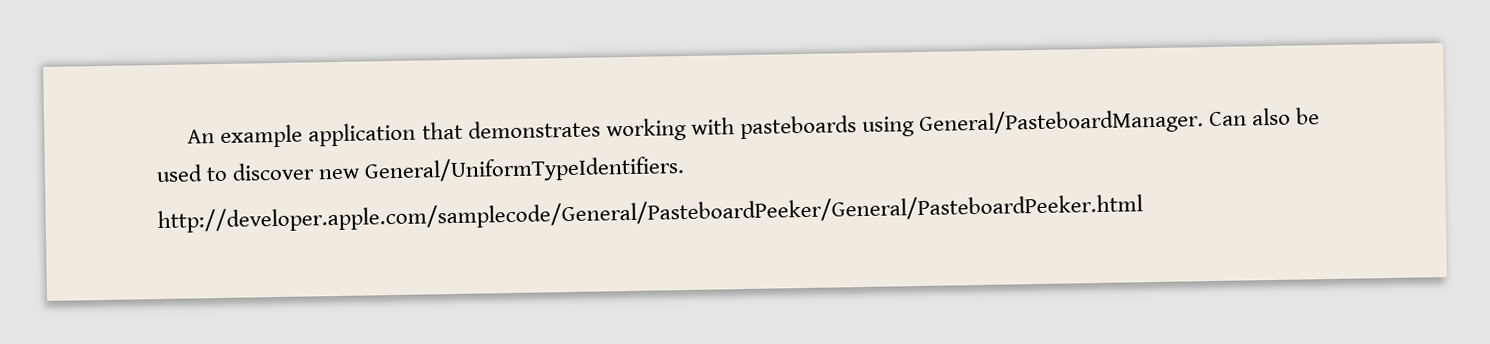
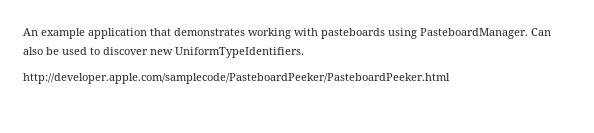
[918,108,1204,137] General/PasteboardManager. -> [420,28,528,39] PasteboardManager.
[364,155,686,184] [157,193,1143,234] General/UniformTypeIdentifiers. // http://developer.apple.com/samplecode/General/PasteboardPeeker/General/PasteboardPeeker.html -> [175,47,304,58] [23,73,450,84] UniformTypeIdentifiers. // http://developer.apple.com/samplecode/PasteboardPeeker/PasteboardPeeker.html

